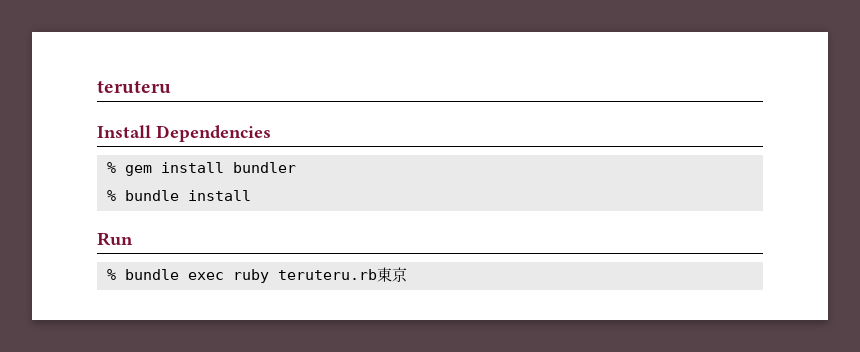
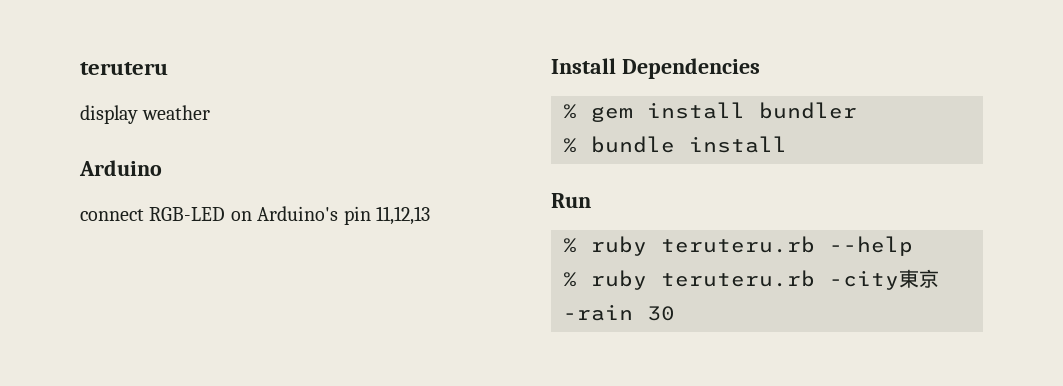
(171, 87) none -> [80,105,211,124] [79,160,162,176] [80,206,430,225] // display weather // Arduino // connect RGB-LED on Arduino's pin 11,12,13
[125,267,408,283] bundle exec ruby teruteru.rb東京 -> [591,236,913,256] [563,269,939,290] [563,304,675,321] ruby teruteru.rb --help // % ruby teruteru.rb -city東京-rain 30

